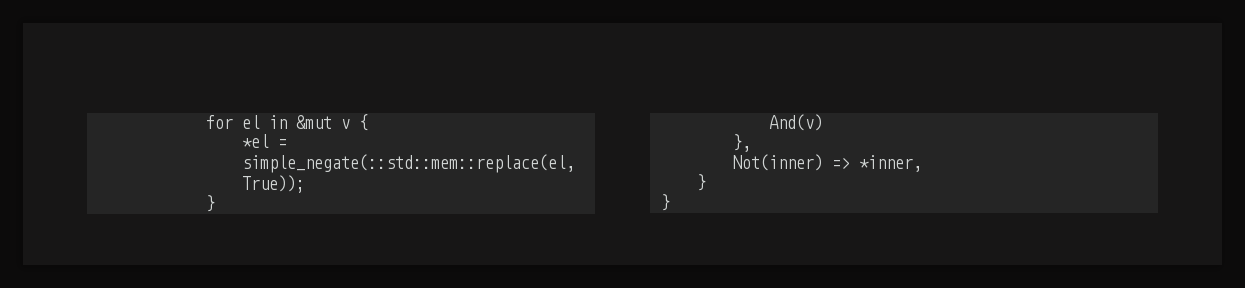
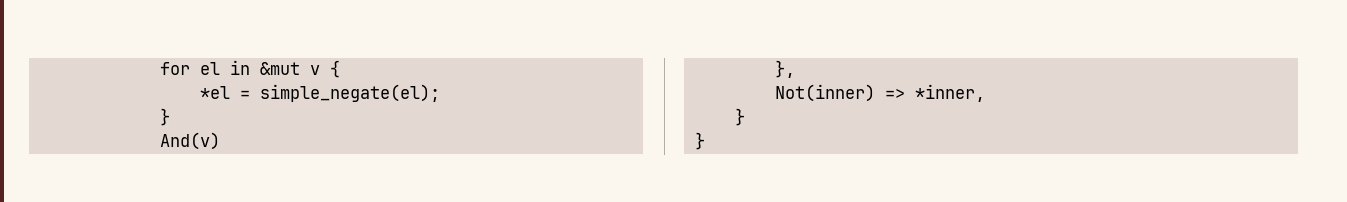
[242,154,576,173] [242,175,306,193] simple_negate(::std::mem::replace(el, True)); -> [260,84,441,102] simple_negate(el);

